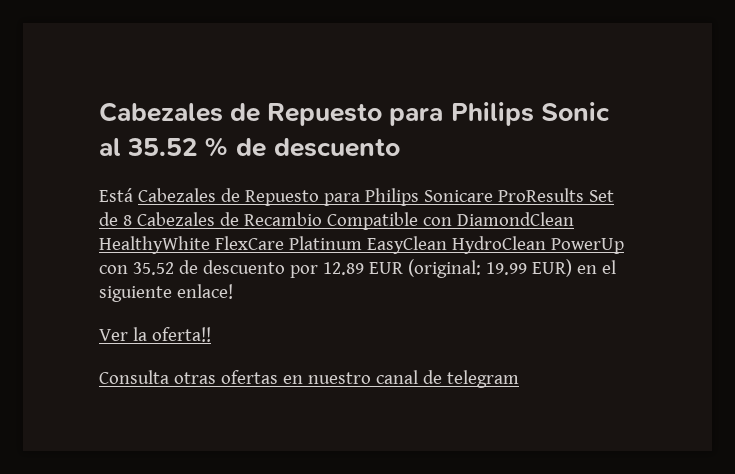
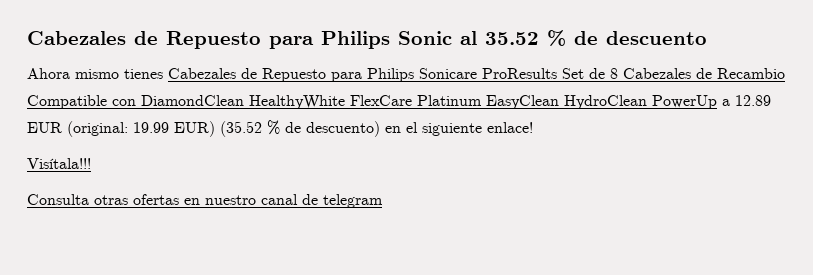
[99,188,133,202] Está -> [27,68,163,79] Ahora mismo tienes
[99,260,318,278] con 35.52 de descuento por -> [722,99,730,106] a
(572, 268) none -> [220,120,380,137] (35.52 % de descuento)
[99,327,211,342] Ver la oferta!! -> [27,158,91,169] Visítala!!!

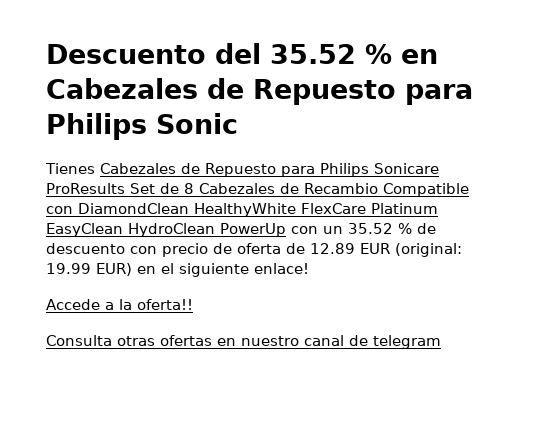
(27, 38) none -> [46,43,438,64] Descuento del 35.52 % en
[460,30,707,46] [27,68,163,79] al 35.52 % de descuento // Ahora mismo tienes -> [45,163,95,174] // Tienes
[722,99,730,106] a -> [291,223,436,234] [46,243,305,257] con un 35.52 % de descuento con precio de oferta de
[220,120,380,137] (35.52 % de descuento) -> (132, 269) none
[27,158,91,169] Visítala!!! -> [46,299,193,310] Accede a la oferta!!

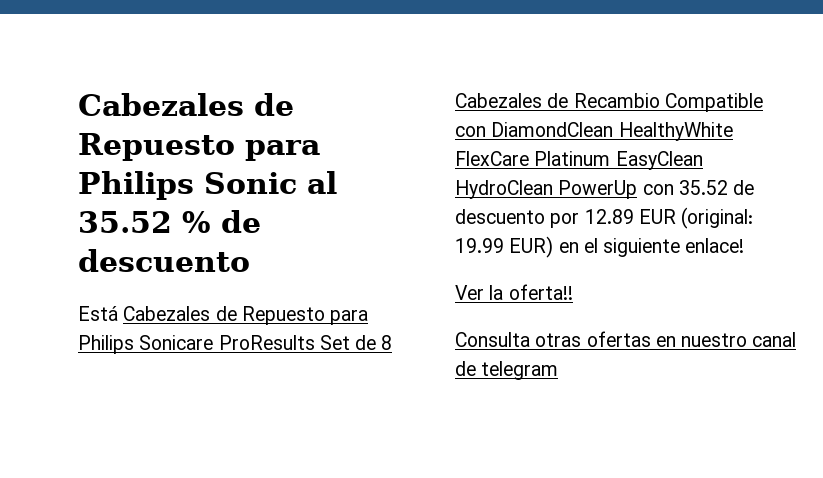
[46,43,438,64] Descuento del 35.52 % en -> (78, 104) none
[45,163,95,174] // Tienes -> [307,171,337,194] [78,210,261,233] [78,249,250,272] [78,306,118,321] al 35.52 % de descuento // Está
[323,223,436,234] [46,243,305,257] un 35.52 % de descuento con precio de oferta de -> [678,180,755,195] [455,209,580,228] 35.52 de descuento por
[46,299,114,310] Accede a -> [455,285,484,300] Ver

